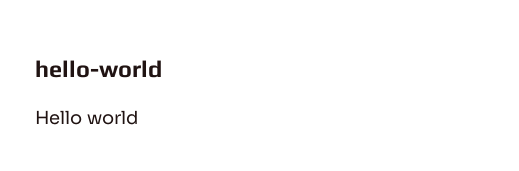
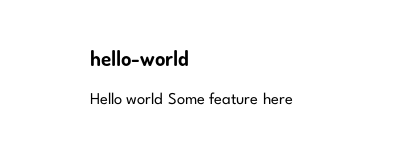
(138, 117) none -> [167,92,293,105] Some feature here

